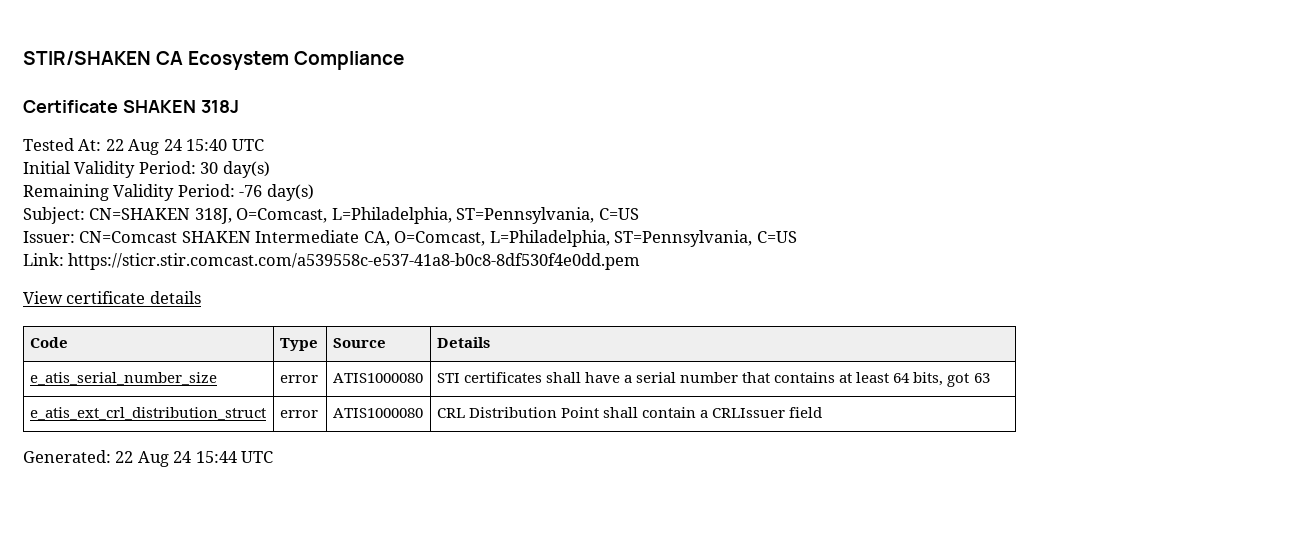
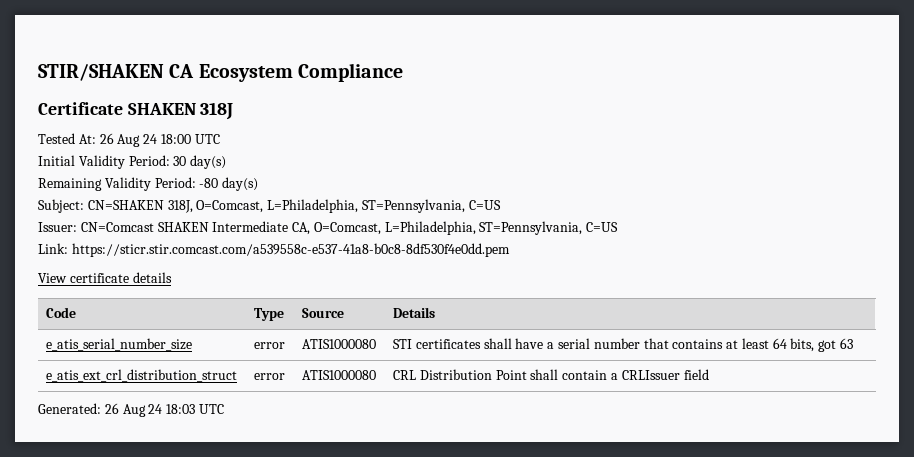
[105,139,228,155] 22 Aug 24 15:40 -> [99,133,191,147] 26 Aug 24 18:00
[239,185,263,197] -76 -> [199,178,219,188] -80
[115,451,237,467] 22 Aug 24 15:44 -> [104,403,196,417] 26 Aug 24 18:03

